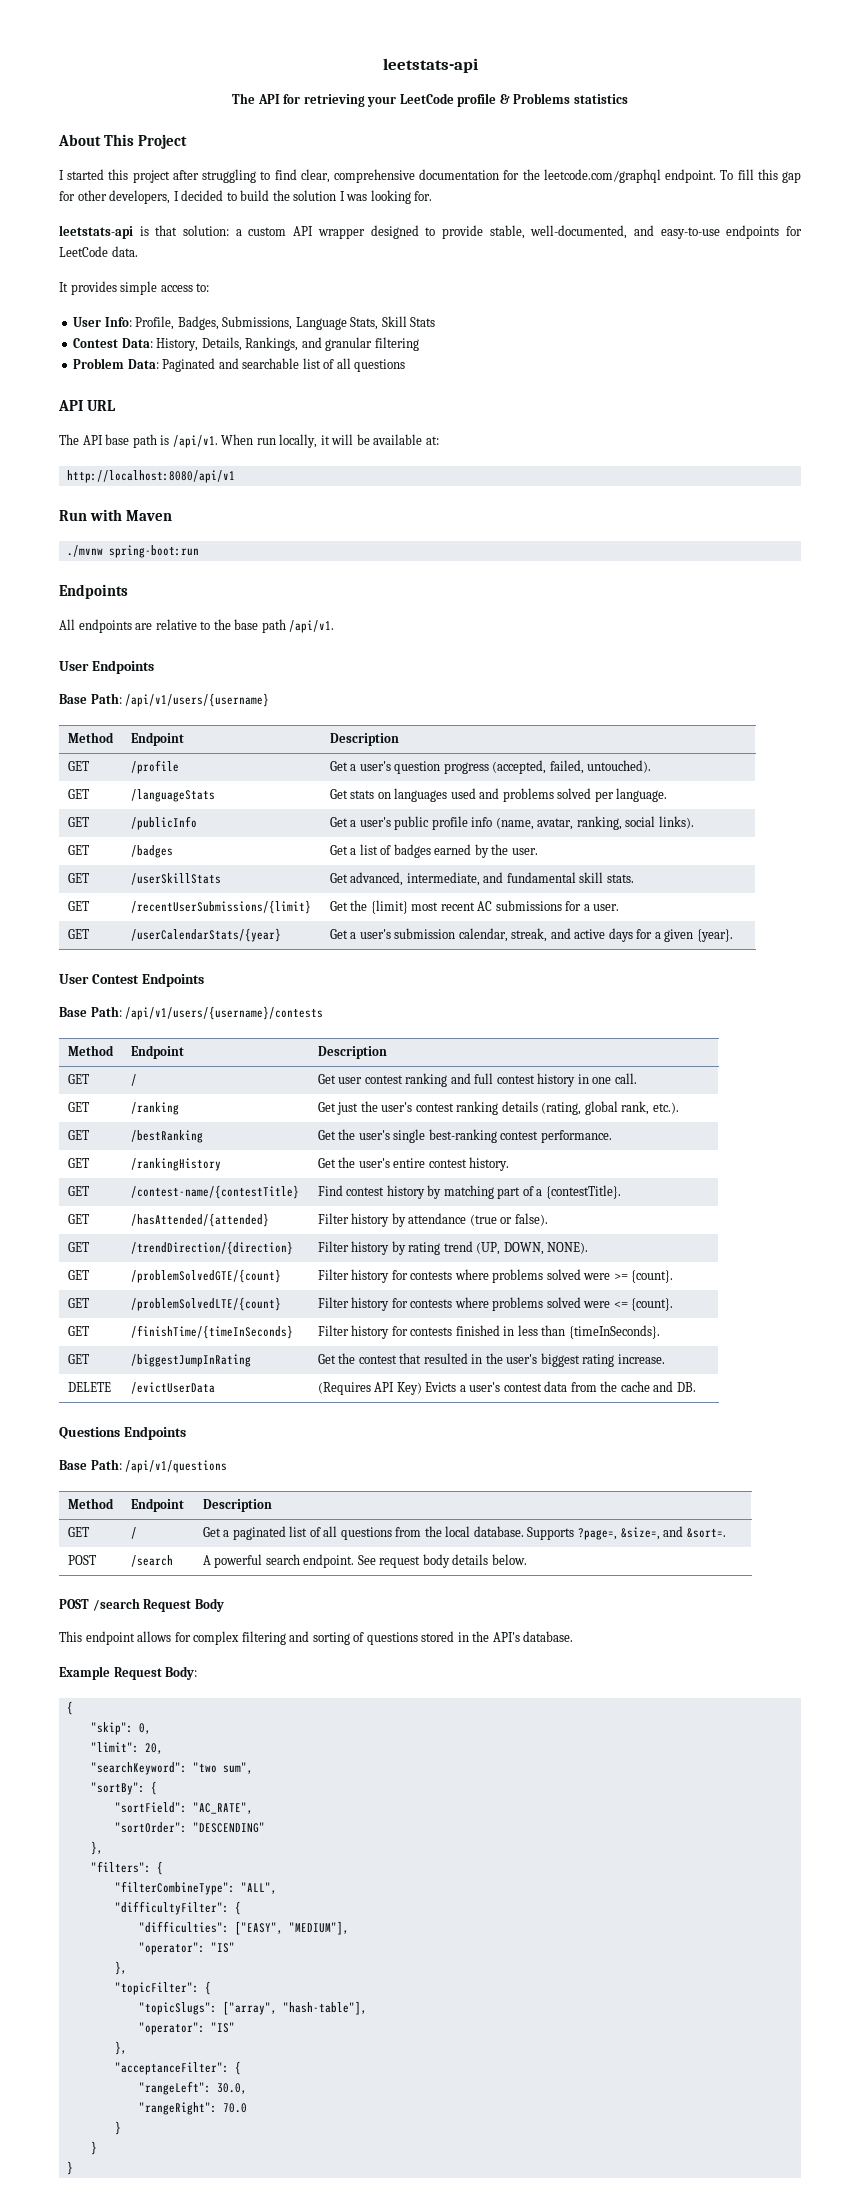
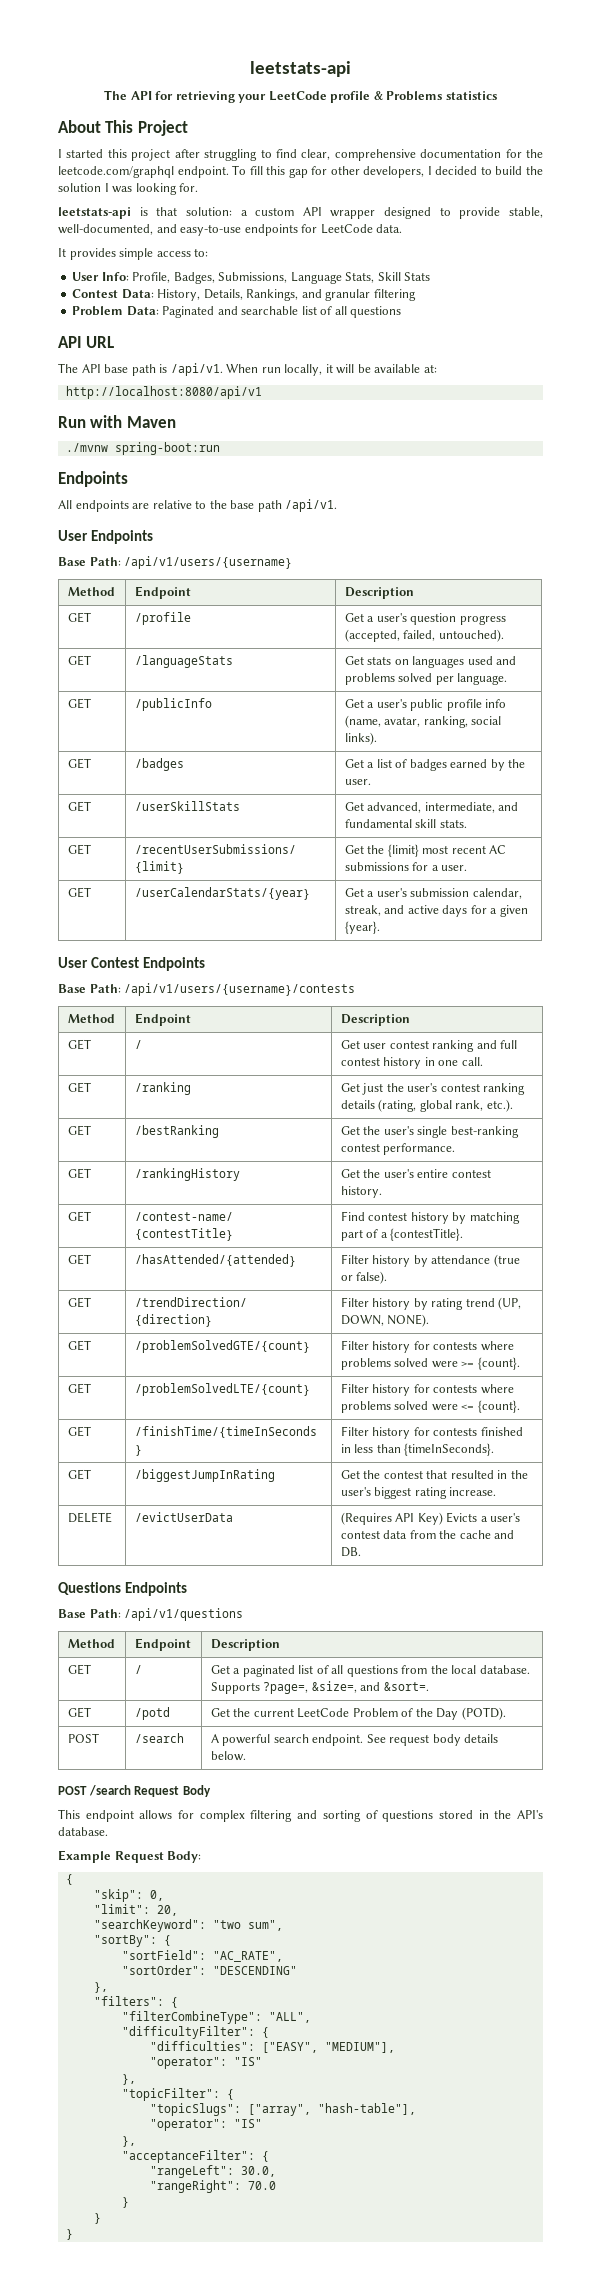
(726, 1533) none -> [67,1707,91,1718] [134,1707,170,1720] [210,1707,506,1720] // GET | /potd | Get the current LeetCode Problem of the Day (POTD).

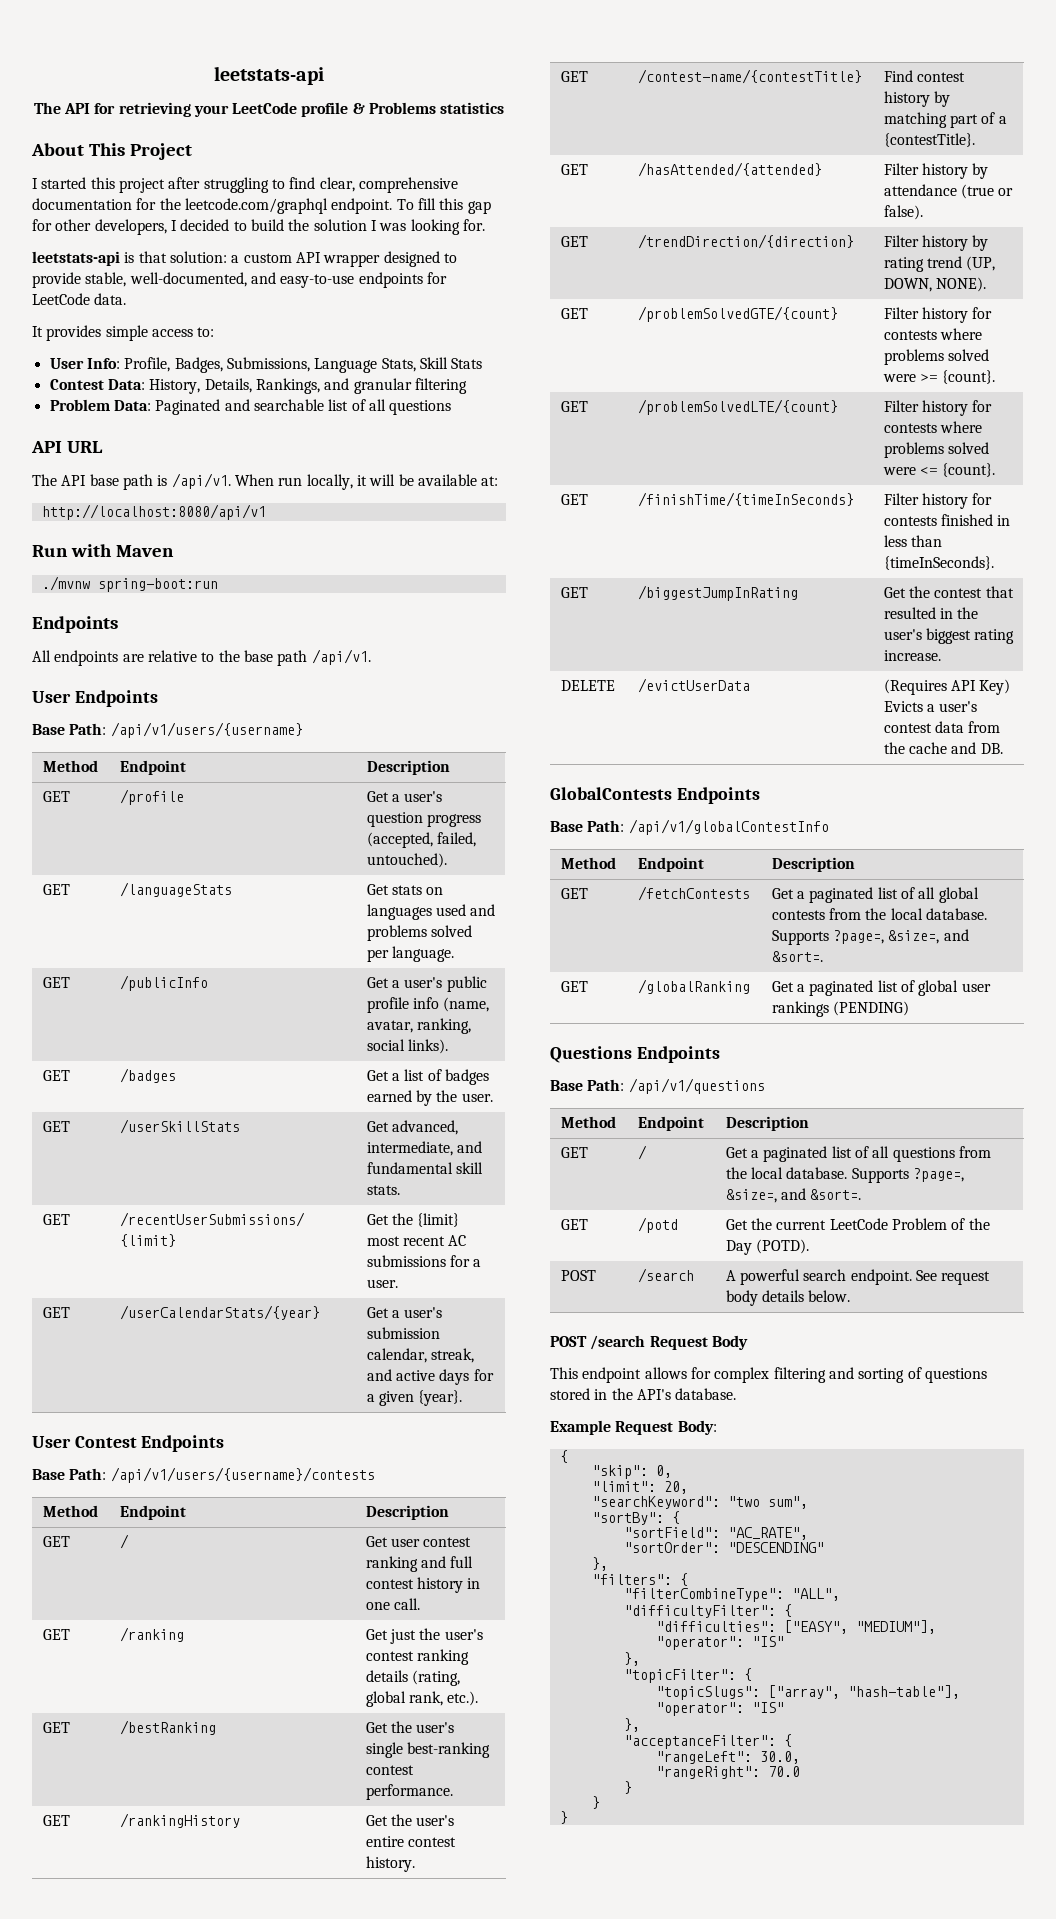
(361, 1552) none -> [550,787,760,804] [550,819,829,835] [560,857,616,869] [637,857,704,872] [771,857,855,872] [560,888,588,899] [637,886,750,901] [771,887,979,903] [771,908,987,920] [771,929,969,945] [771,951,823,962] [560,981,588,992] [637,979,750,994] [771,980,991,996] [771,1001,909,1017] // GlobalContests Endpoints // Base Path: /api/v1/globalContestInfo // Method | Endpoint | Description // GET | /fetchContests | Get a paginated list of all global contests from the local database. Supports ?page=, &size=, and &sort=. // GET | /globalRanking | Get a paginated list of global user rankings (PENDING)

